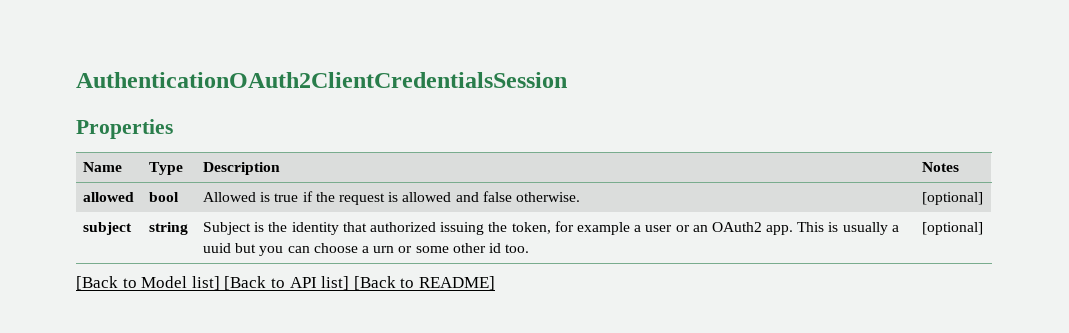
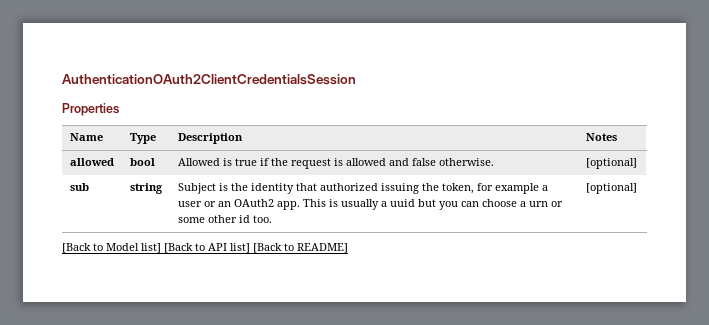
[83,222,133,235] subject -> [69,183,89,191] sub

